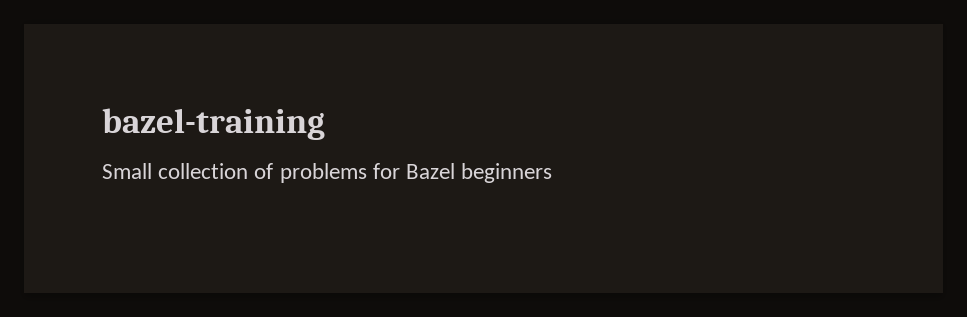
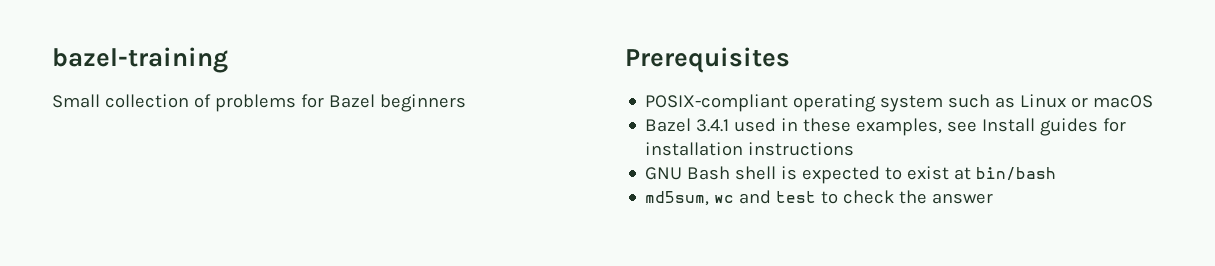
(553, 173) none -> [625,47,790,73] [645,94,1154,112] [645,118,1127,136] [645,142,855,156] [645,166,1057,184] [645,190,994,206] // Prerequisites // POSIX-compliant operating system such as Linux or macOS // Bazel 3.4.1 used in these examples, see Install guides for installation instructions // GNU Bash shell is expected to exist at bin/bash // md5sum, wc and test to check the answer

